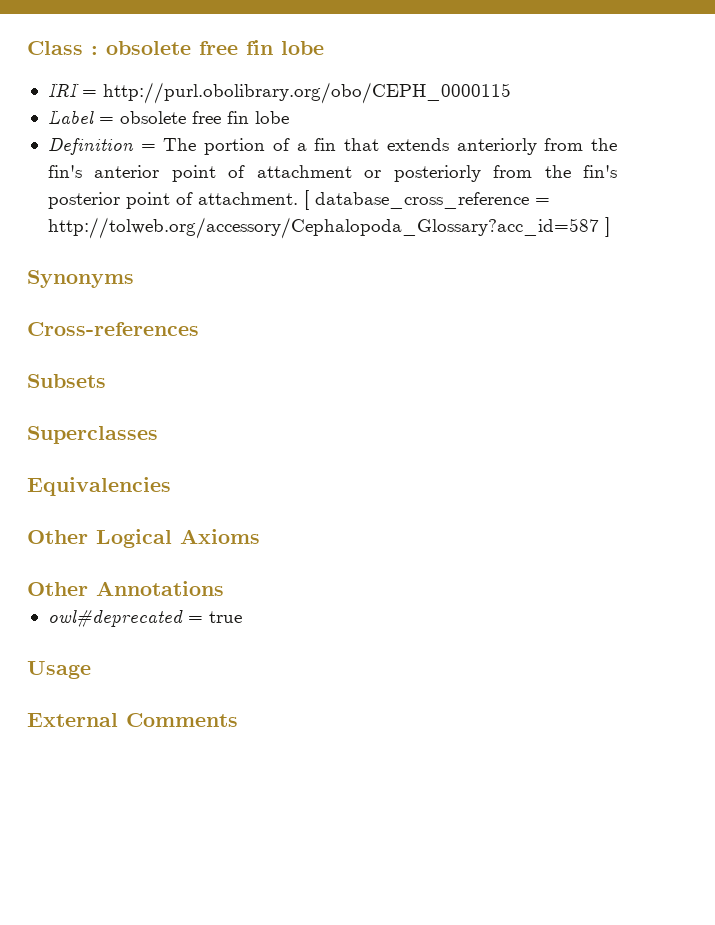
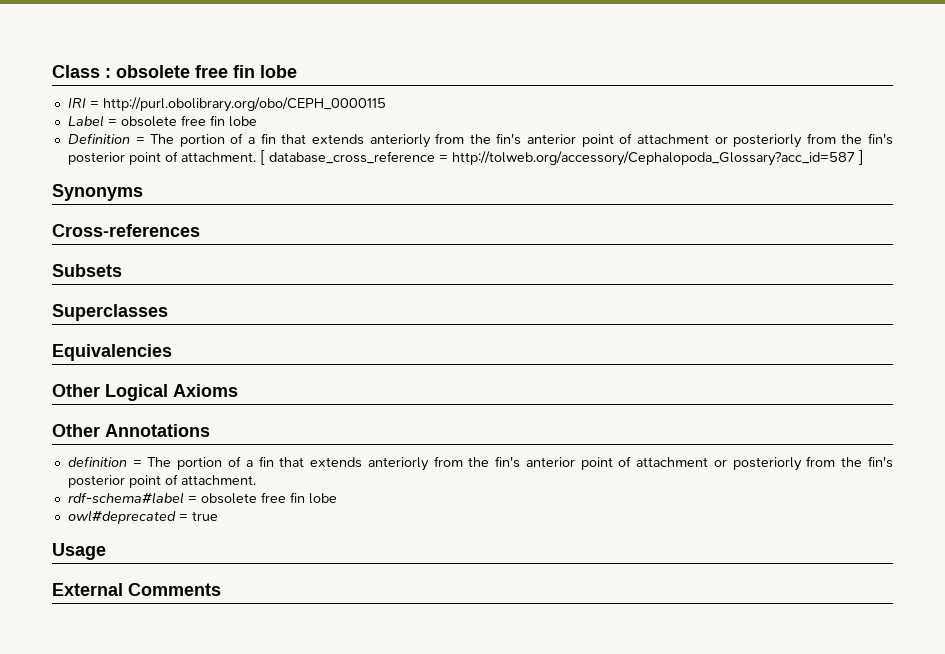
(224, 588) none -> [67,456,894,471] [67,474,256,488] [67,492,337,504] // definition = The portion of a fin that extends anteriorly from the fin's anterior point of attachment or posteriorly from the fin's posterior point of attachment. // rdf-schema#label = obsolete free fin lobe

